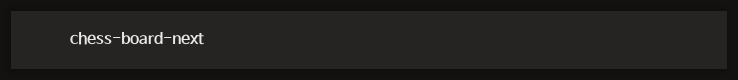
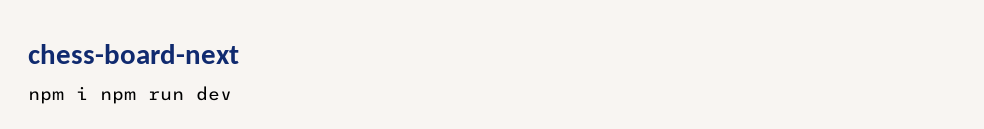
(204, 38) none -> [28,86,232,104] // npm i npm run dev

